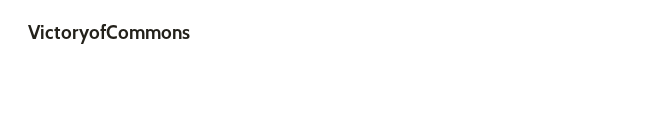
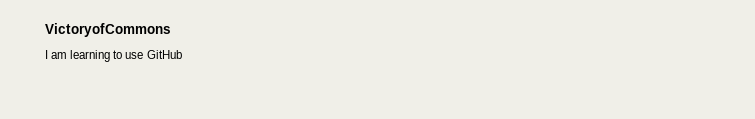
(190, 34) none -> [45,50,182,62] // I am learning to use GitHub

